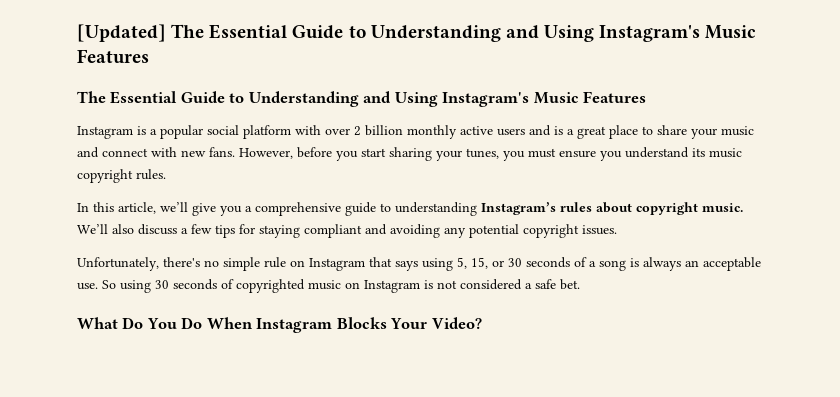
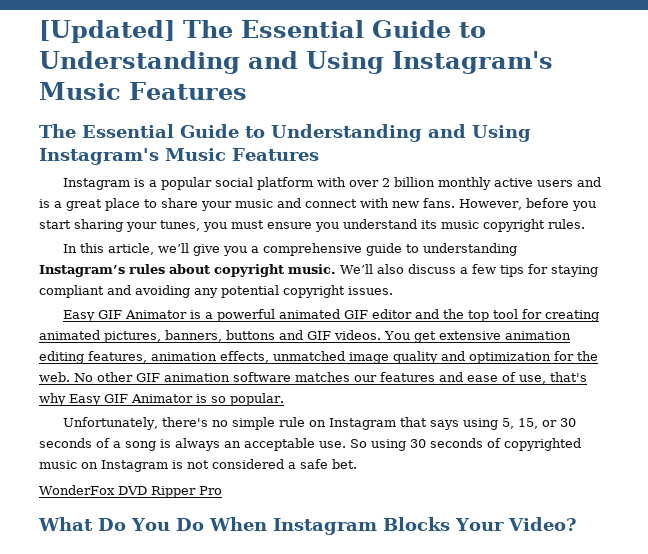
(617, 230) none -> [62,309,599,322] [39,330,571,343] [39,351,598,364] [39,372,587,384] [39,393,284,406] // Easy GIF Animator is a powerful animated GIF editor and the top tool for creating animated pictures, banners, buttons and GIF videos. You get extensive animation editing features, animation effects, unmatched image quality and optimization for the web. No other GIF animation software matches our features and ease of use, that's why Easy GIF Animator is so popular.
(580, 284) none -> [39,485,222,498] // WonderFox DVD Ripper Pro

